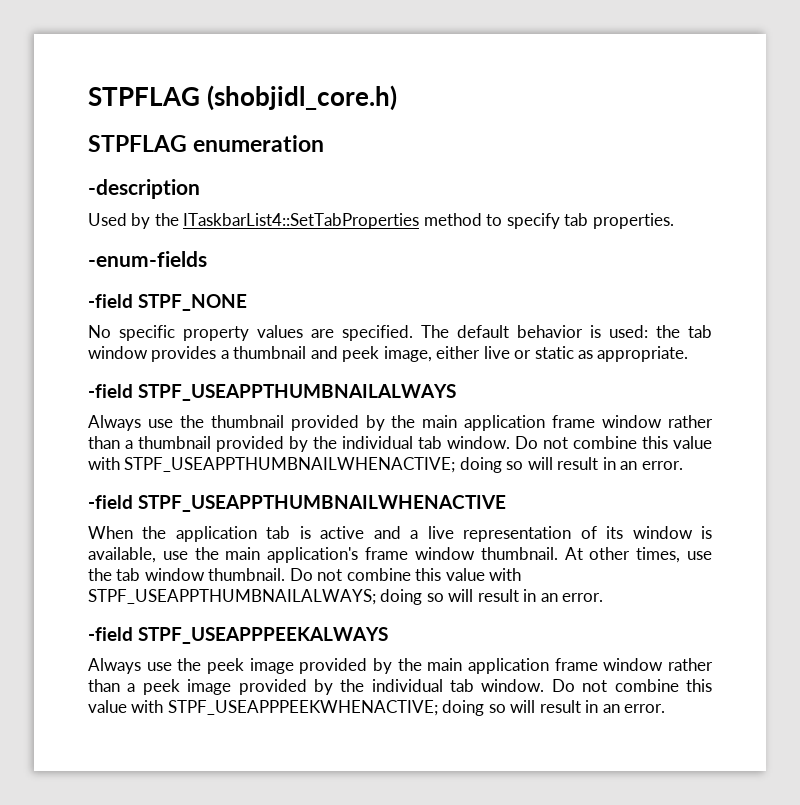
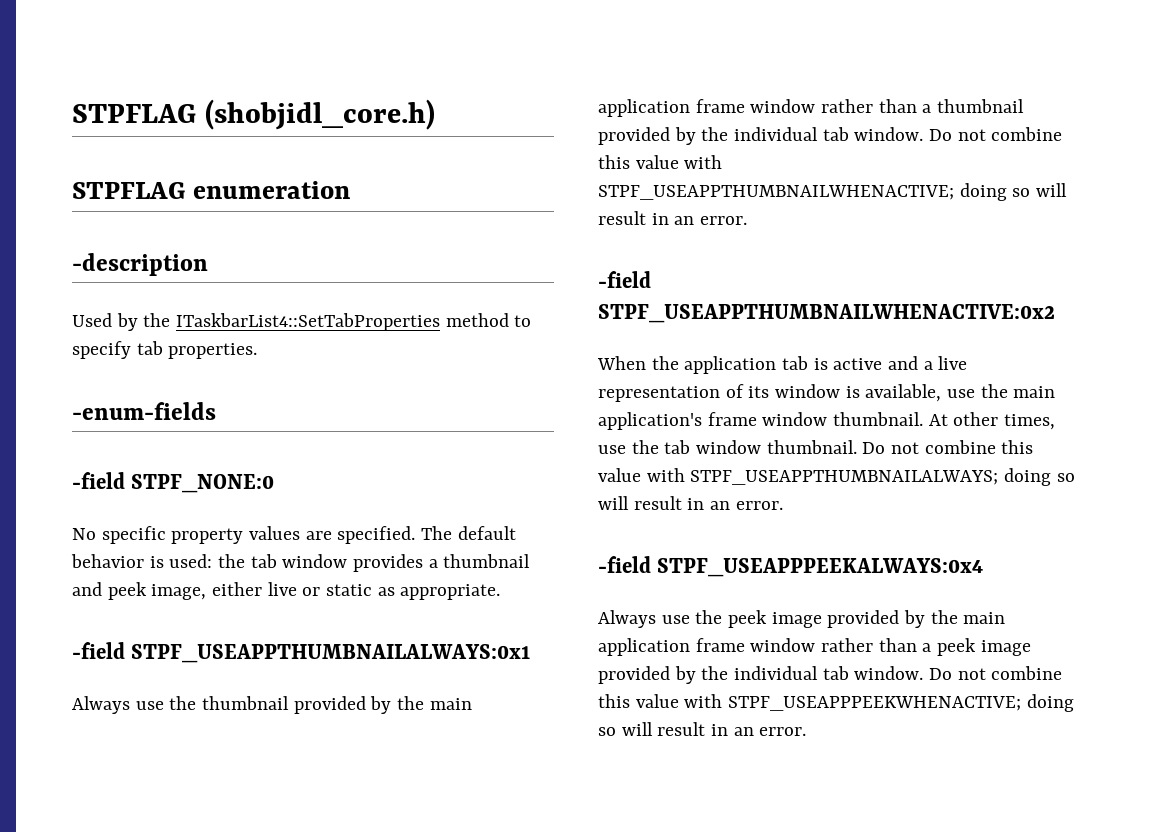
[138,294,247,311] STPF_NONE -> [131,474,275,493] STPF_NONE:0
[138,384,456,401] STPF_USEAPPTHUMBNAILALWAYS -> [131,644,531,663] STPF_USEAPPTHUMBNAILALWAYS:0x1
[138,495,506,512] STPF_USEAPPTHUMBNAILWHENACTIVE -> [598,304,1055,323] STPF_USEAPPTHUMBNAILWHENACTIVE:0x2
[138,627,388,644] STPF_USEAPPPEEKALWAYS -> [657,558,984,577] STPF_USEAPPPEEKALWAYS:0x4

